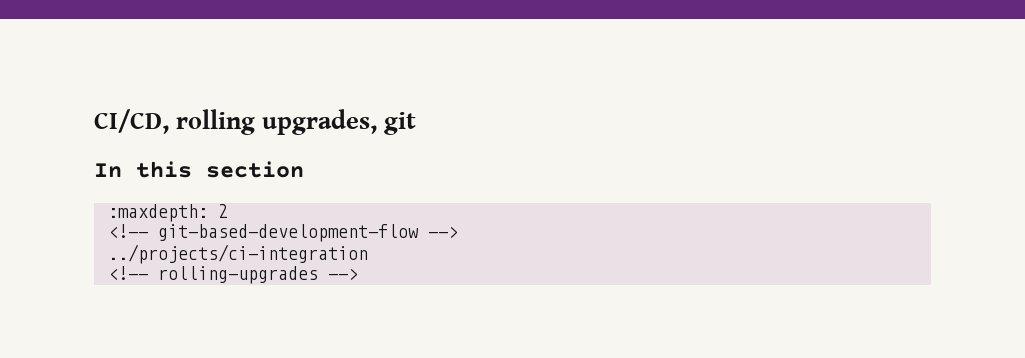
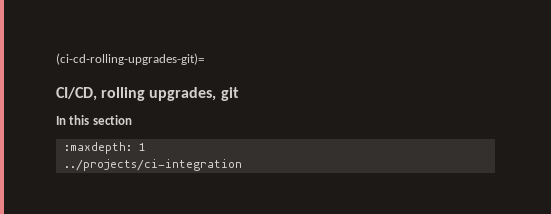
(94, 121) none -> [56,53,204,65] (ci-cd-rolling-upgrades-git)= //
[218,204,229,218] [108,224,459,242] [108,244,369,264] [108,266,359,284] 2 // <!-- git-based-development-flow --> // ../projects/ci-integration // <!-- rolling-upgrades --> -> [138,143,146,151] [63,159,242,171] 1 // ../projects/ci-integration

